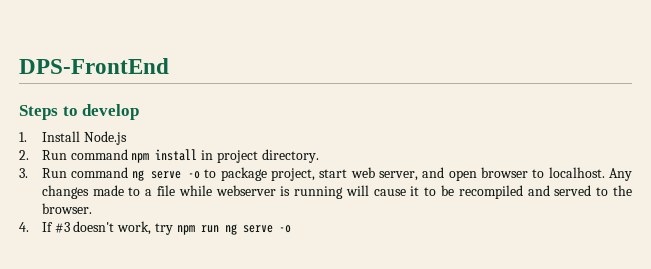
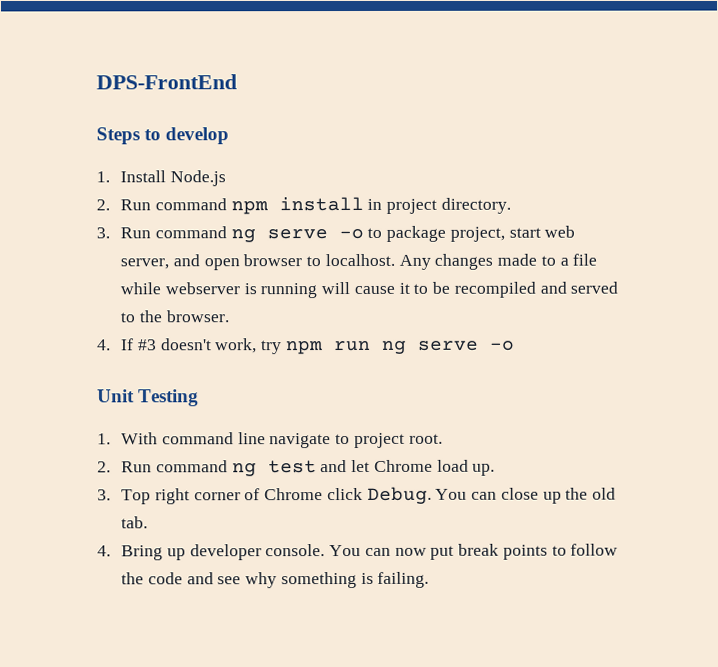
(291, 229) none -> [97,389,200,407] [97,432,443,449] [97,459,496,477] [97,486,616,505] [121,516,149,529] [97,543,619,561] [121,571,430,589] // Unit Testing // 1. With command line navigate to project root. // 2. Run command ng test and let Chrome load up. // 3. Top right corner of Chrome click Debug. You can close up the old tab. // 4. Bring up developer console. You can now put break points to follow the code and see why something is failing.

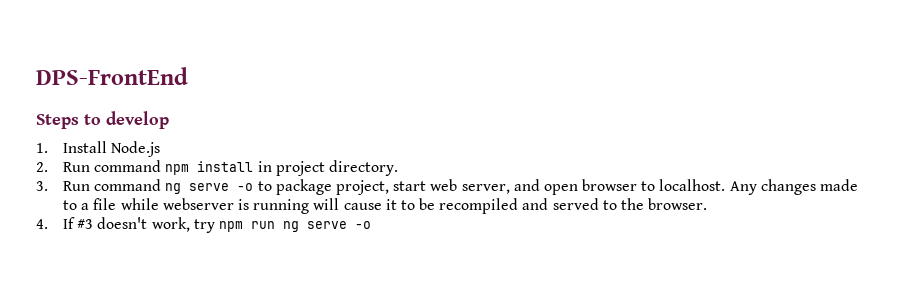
[97,389,200,407] [97,432,443,449] [97,459,496,477] [97,486,616,505] [121,516,149,529] [97,543,619,561] [121,571,430,589] // Unit Testing // 1. With command line navigate to project root. // 2. Run command ng test and let Chrome load up. // 3. Top right corner of Chrome click Debug. You can close up the old tab. // 4. Bring up developer console. You can now put break points to follow the code and see why something is failing. -> (371, 225) none

